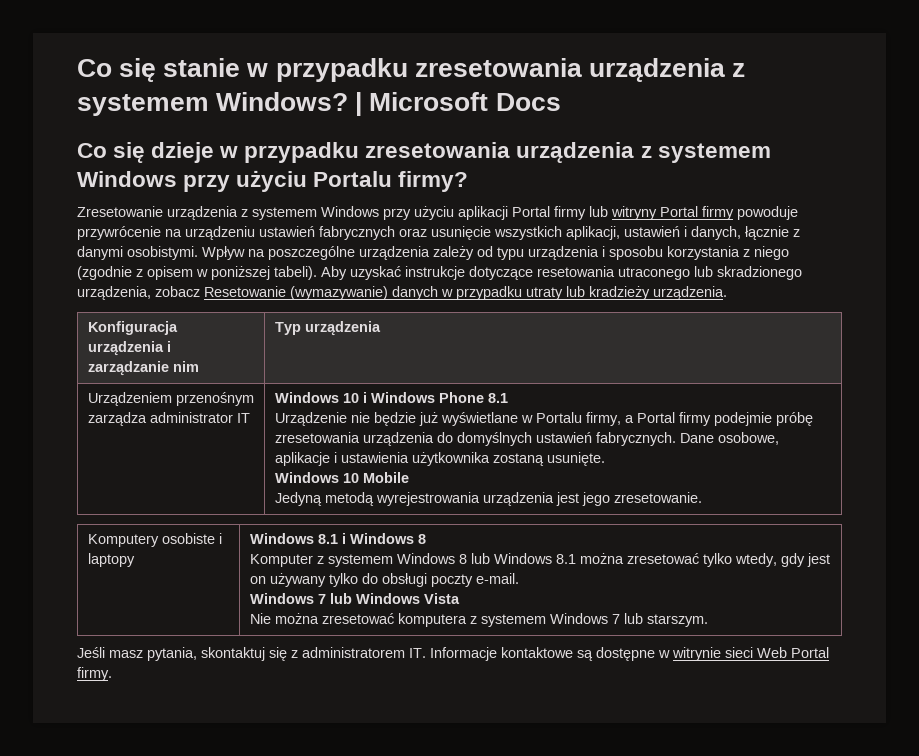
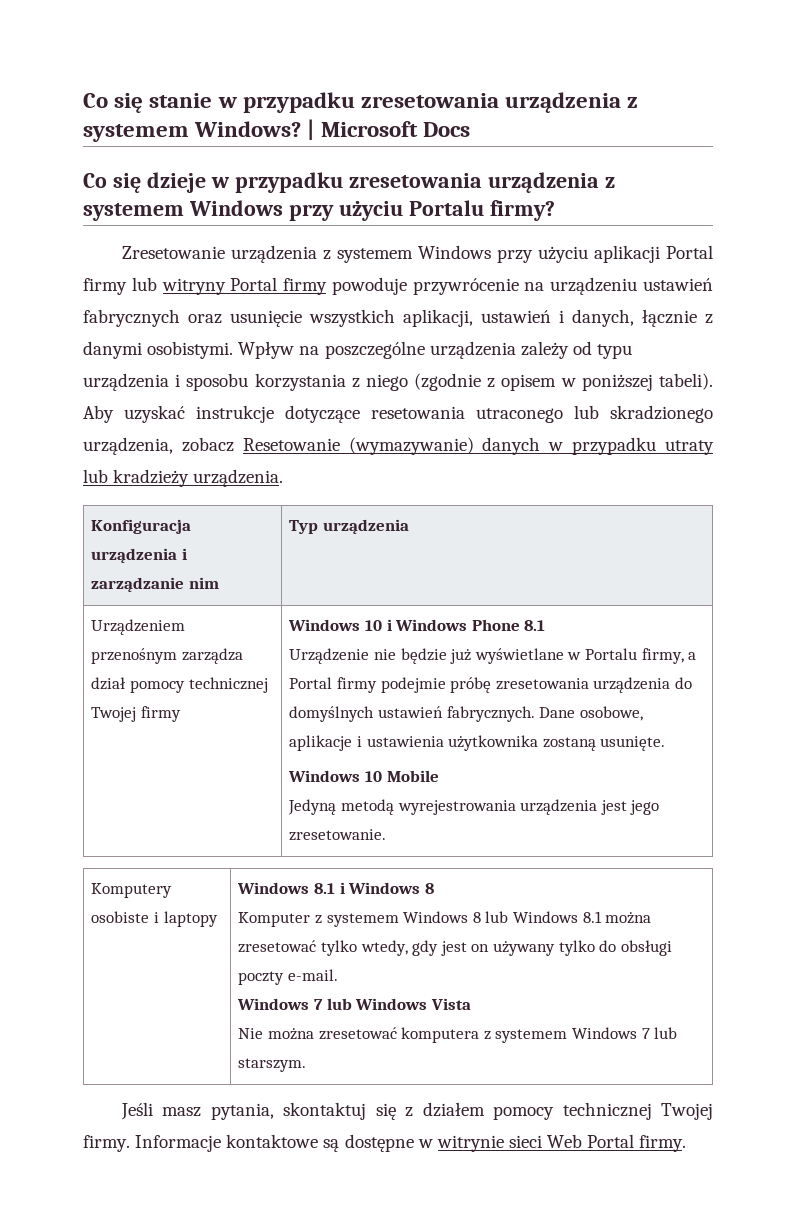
[149,412,250,423] administrator IT -> [91,677,268,693] [91,706,181,722] dział pomocy technicznej Twojej firmy
[302,647,426,658] administratorem IT. -> [422,1102,714,1120] [83,1135,130,1152] działem pomocy technicznej Twojej firmy.

